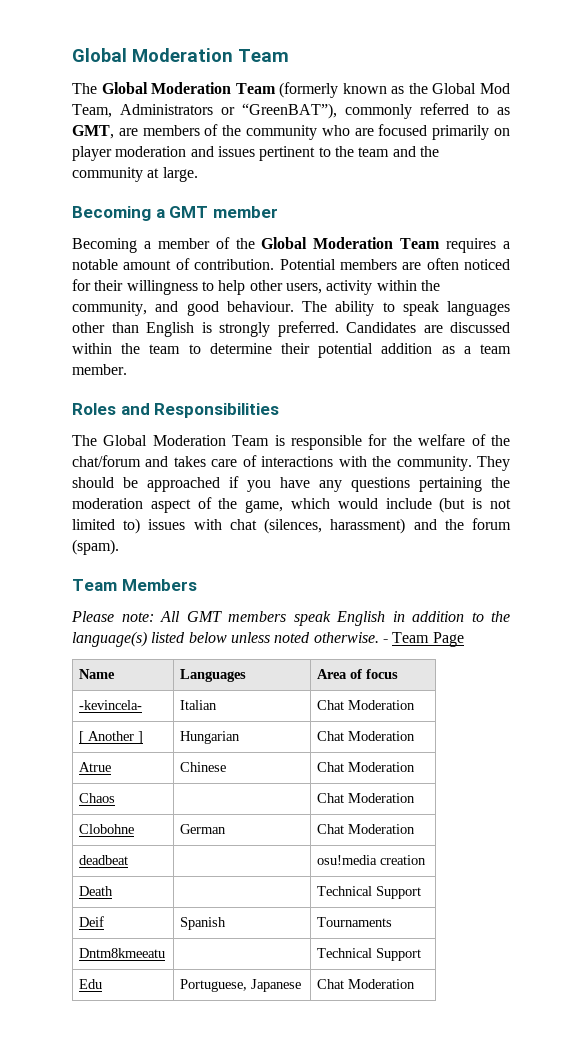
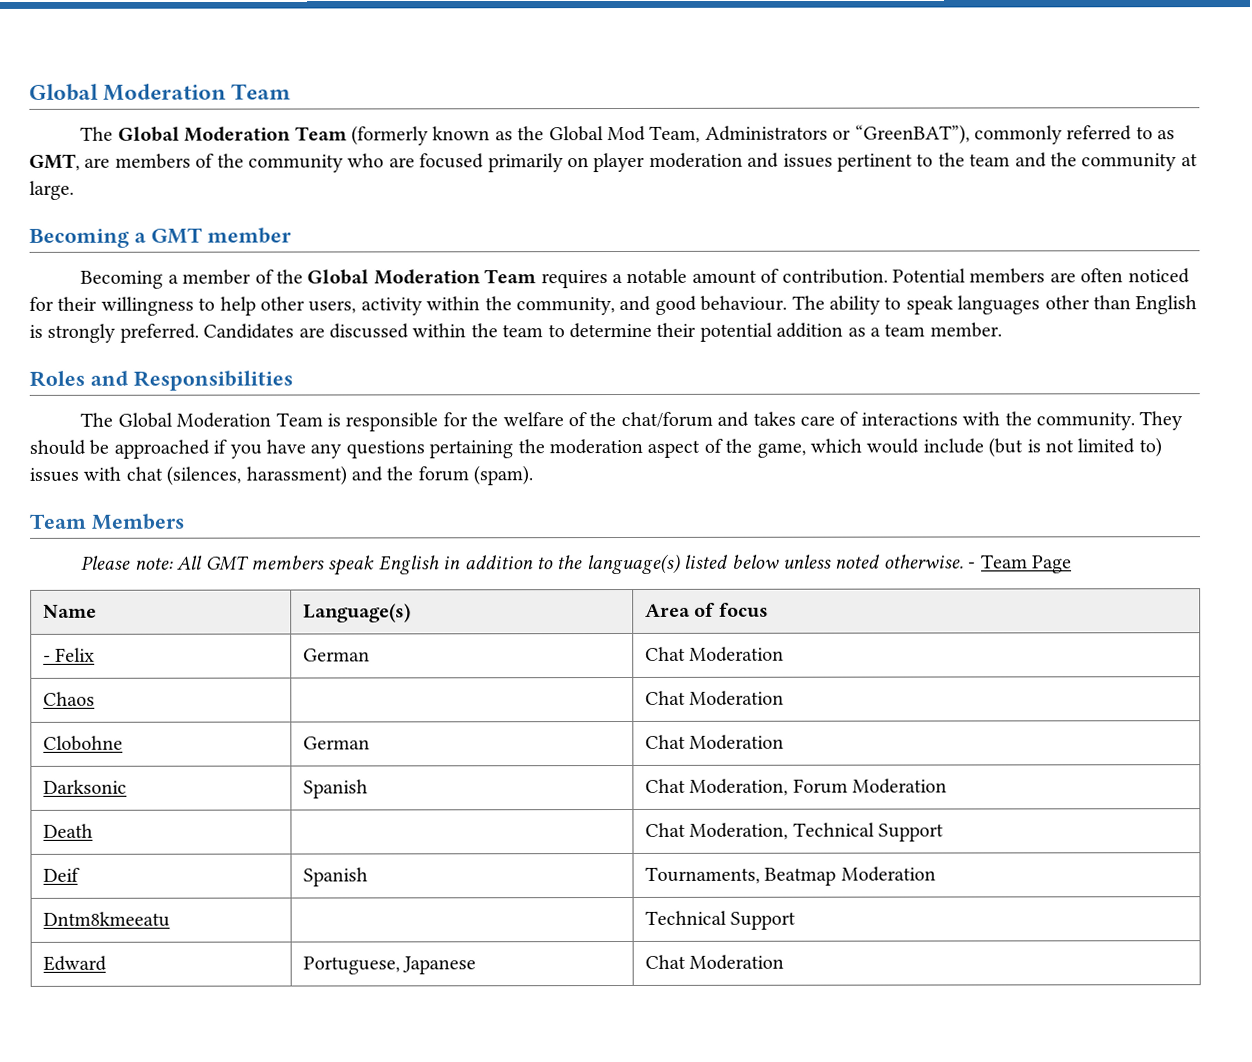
[180,669,247,682] Languages -> [302,603,411,623] Language(s)
[79,700,143,710] [180,700,218,710] [317,700,416,710] [79,731,144,744] [180,731,241,744] [317,731,416,741] [79,762,112,772] [180,762,227,772] -kevincela- | Italian | Chat Moderation // [ Another ] | Hungarian | Chat Moderation // Atrue | Chinese -> [42,647,96,662] [302,648,370,662] - Felix | German
[79,855,129,865] [317,855,427,865] deadbeat | | osu!media creation -> [42,779,127,794] [302,779,368,799] [644,778,948,796] Darksonic | Spanish | Chat Moderation, Forum Moderation
(114, 891) none -> [644,822,789,840] Chat Moderation,
[317,917,393,927] Tournaments -> [644,866,936,886] Tournaments, Beatmap Moderation
[79,979,103,989] Edu -> [42,955,107,971] Edward

